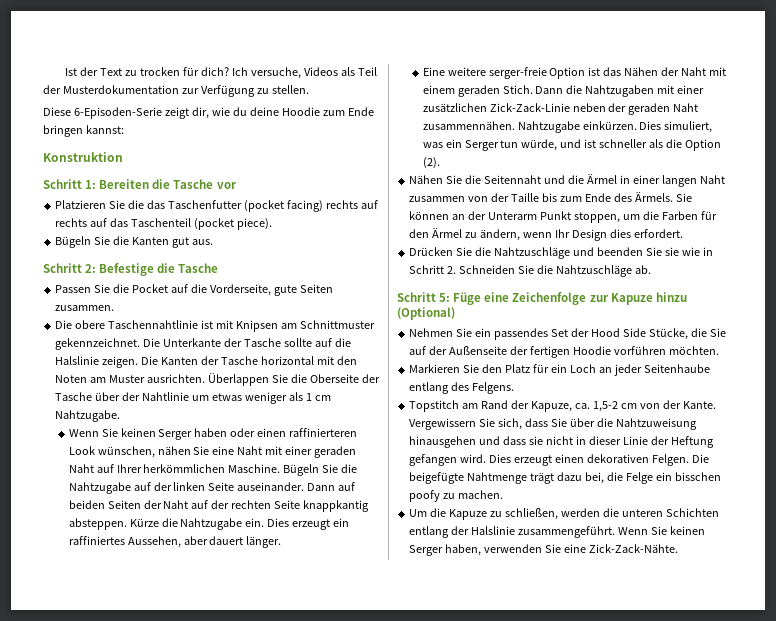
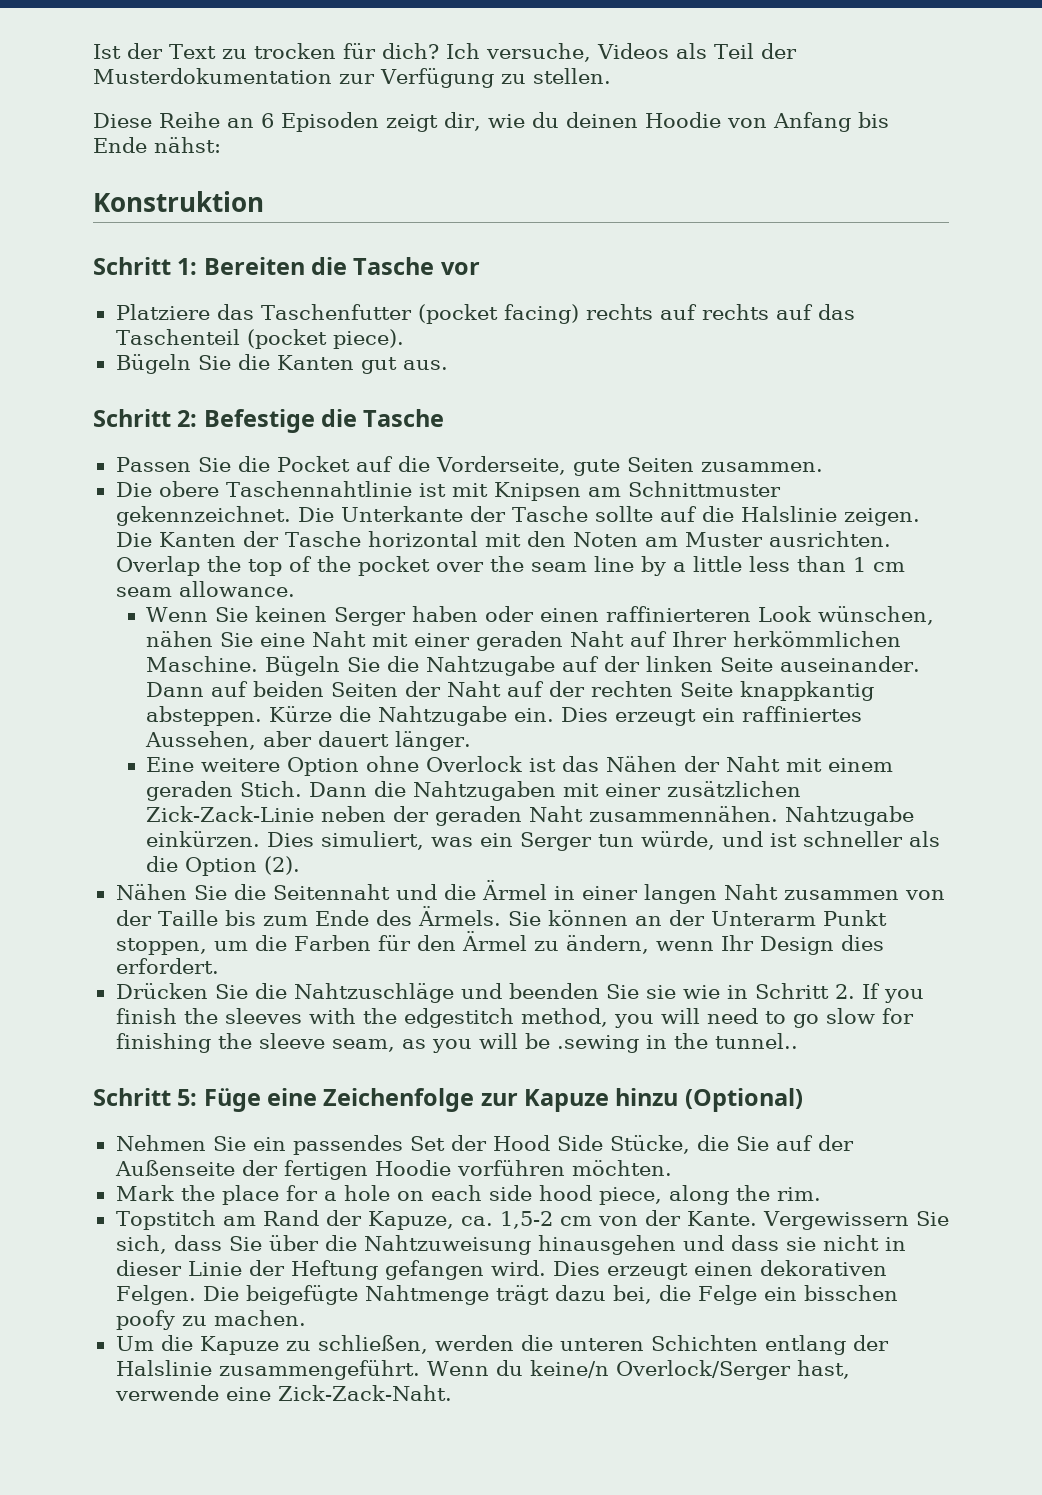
[73,107,374,119] [43,125,124,137] 6-Episoden-Serie zeigt dir, wie du deine Hoodie zum Ende bringen kannst: -> [159,112,889,132] [93,137,221,153] Reihe an 6 Episoden zeigt dir, wie du deinen Hoodie von Anfang bis Ende nähst:
[55,200,145,209] Platzieren Sie die -> [115,304,210,320] Platziere
[207,373,380,386] [55,392,331,404] [55,410,121,422] Überlappen Sie die Oberseite der Tasche über der Nahtlinie um etwas weniger als 1 cm Nahtzugabe. -> [115,556,905,576] [115,581,295,597] Overlap the top of the pocket over the seam line by a little less than 1 cm seam allowance.
[488,67,586,79] serger-freie Option -> [287,756,523,776] Option ohne Overlock
[459,265,651,277] Schneiden Sie die Nahtzuschläge ab. -> [861,983,924,1003] [115,1008,914,1028] [115,1033,798,1053] If you finish the sleeves with the edgestitch method, you will need to go slow for finishing the sleeve seam, as you will be .sewing in the tunnel..
[409,364,710,376] [409,382,515,394] Markieren Sie den Platz für ein Loch an jeder Seitenhaube entlang des Felgens. -> [115,1185,821,1205] Mark the place for a hole on each side hood piece, along the rim.
[650,526,705,535] [409,544,678,556] Sie keinen Serger haben, verwenden Sie eine Zick-Zack-Nähte. -> [495,1360,850,1380] [114,1385,452,1401] du keine/n Overlock/Serger hast, verwende eine Zick-Zack-Naht.

